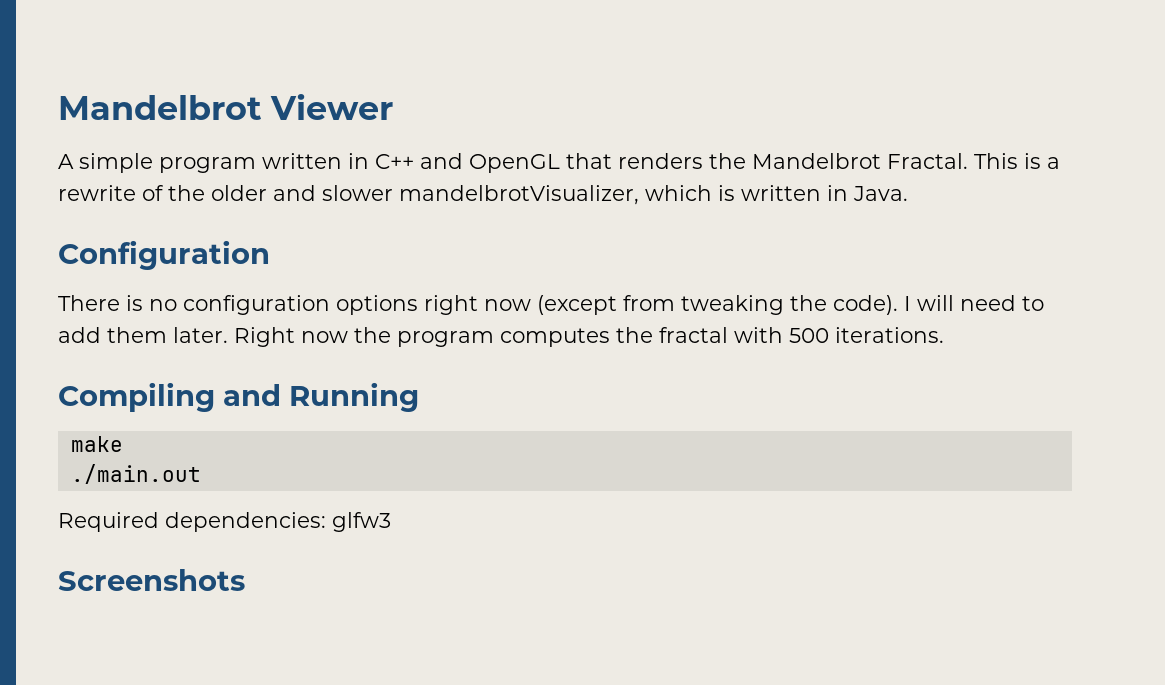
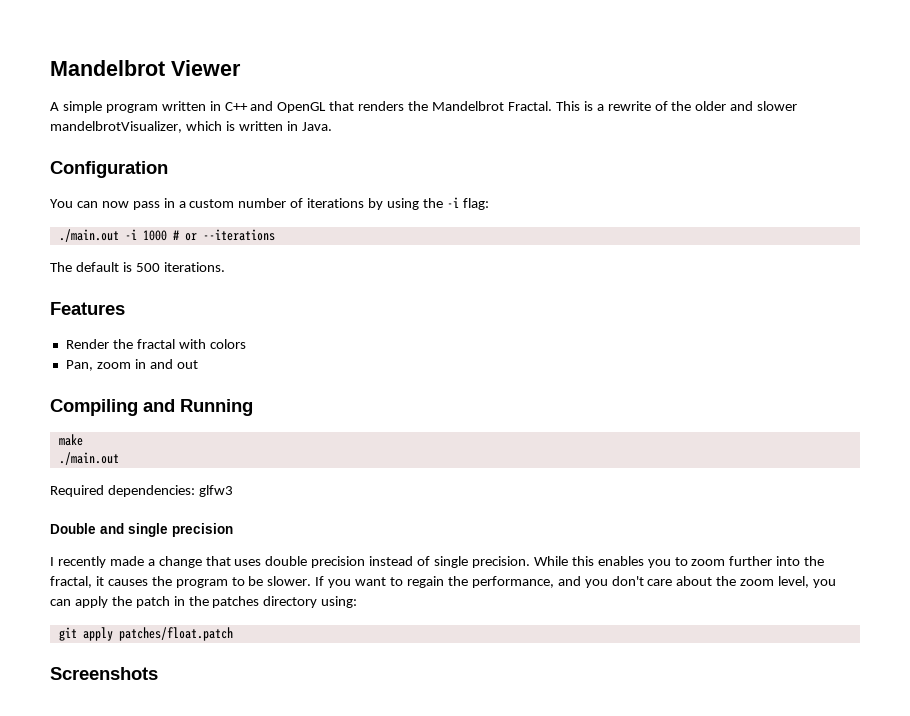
[58,295,1044,315] [58,327,944,347] There is no configuration options right now (except from tweaking the code). I will need to add them later. Right now the program computes the fractal with 500 iterations. -> [50,197,489,210] [58,229,275,242] [50,262,225,272] [50,302,125,315] [65,339,246,349] [65,359,198,371] You can now pass in a custom number of iterations by using the -i flag: // ./main.out -i 1000 # or --iterations // The default is 500 iterations. // Features // Render the fractal with colors // Pan, zoom in and out
(391, 522) none -> [50,523,233,537] [50,556,825,568] [50,576,837,588] [50,596,358,608] [58,627,233,641] // Double and single precision // I recently made a change that uses double precision instead of single precision. While this enables you to zoom further into the fractal, it causes the program to be slower. If you want to regain the performance, and you don't care about the zoom level, you can apply the patch in the patches directory using: // git apply patches/float.patch

